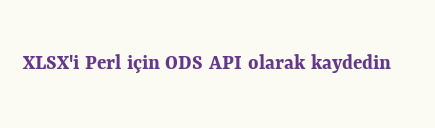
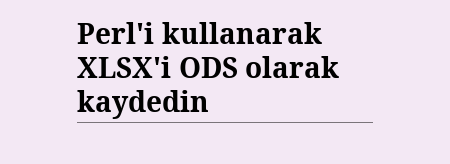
[22,54,243,73] XLSX'i Perl için ODS API -> [77,22,322,44] [77,56,238,78] Perl'i kullanarak XLSX'i ODS

